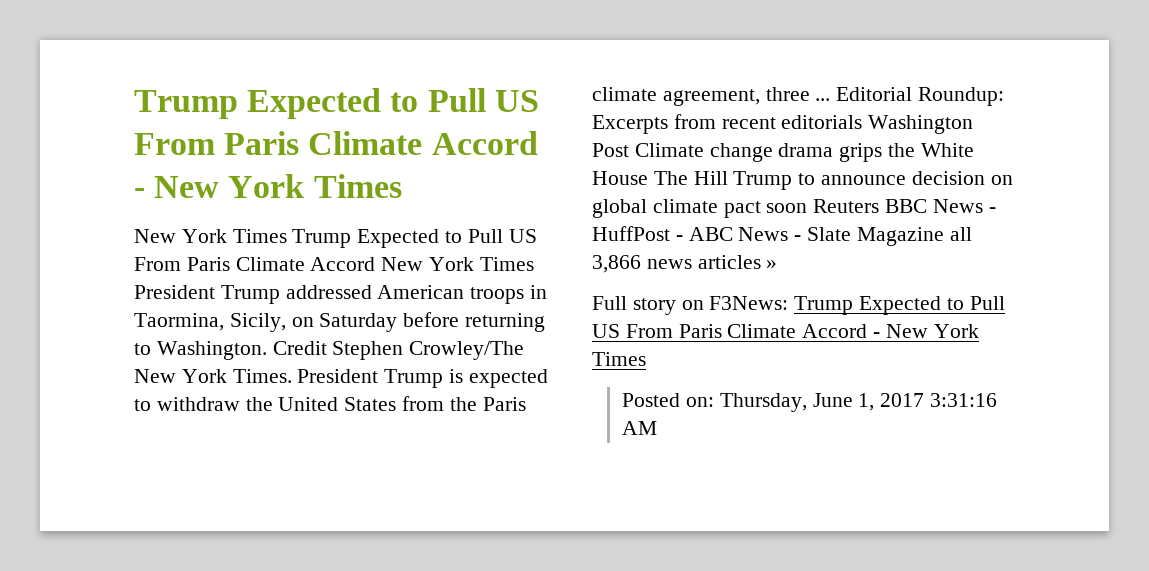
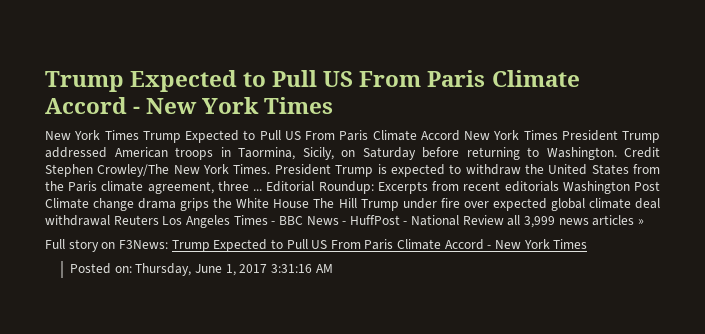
[798,171,1013,185] [592,199,880,218] to announce decision on global climate pact soon Reuters -> [402,198,660,211] [45,215,276,228] under fire over expected global climate deal withdrawal Reuters Los Angeles Times -
[688,227,972,246] [592,255,641,273] ABC News - Slate Magazine all 3,866 -> [411,215,556,228] National Review all 3,999

